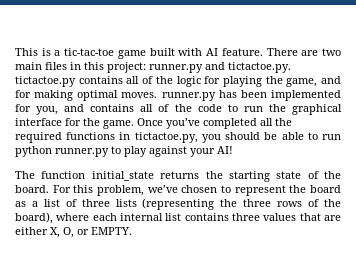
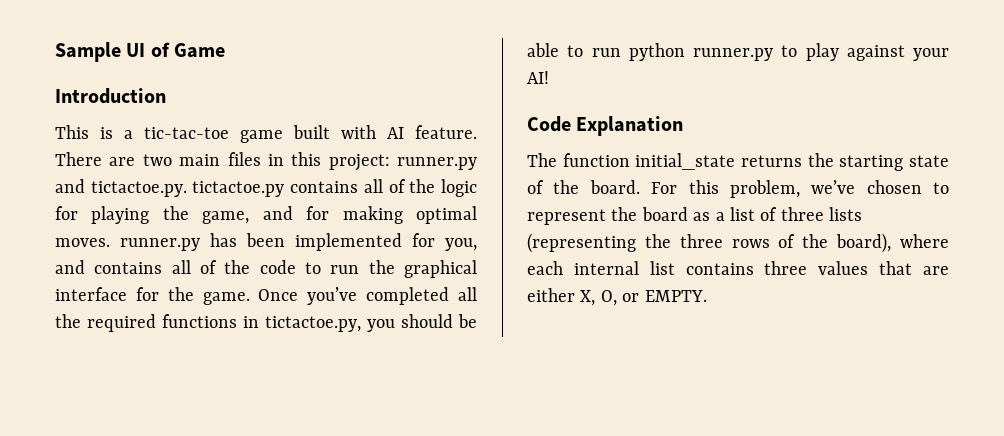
(15, 52) none -> [55,42,226,62] [55,88,166,104] Sample UI of Game // Introduction //
(233, 150) none -> [527,116,684,136] // Code Explanation

